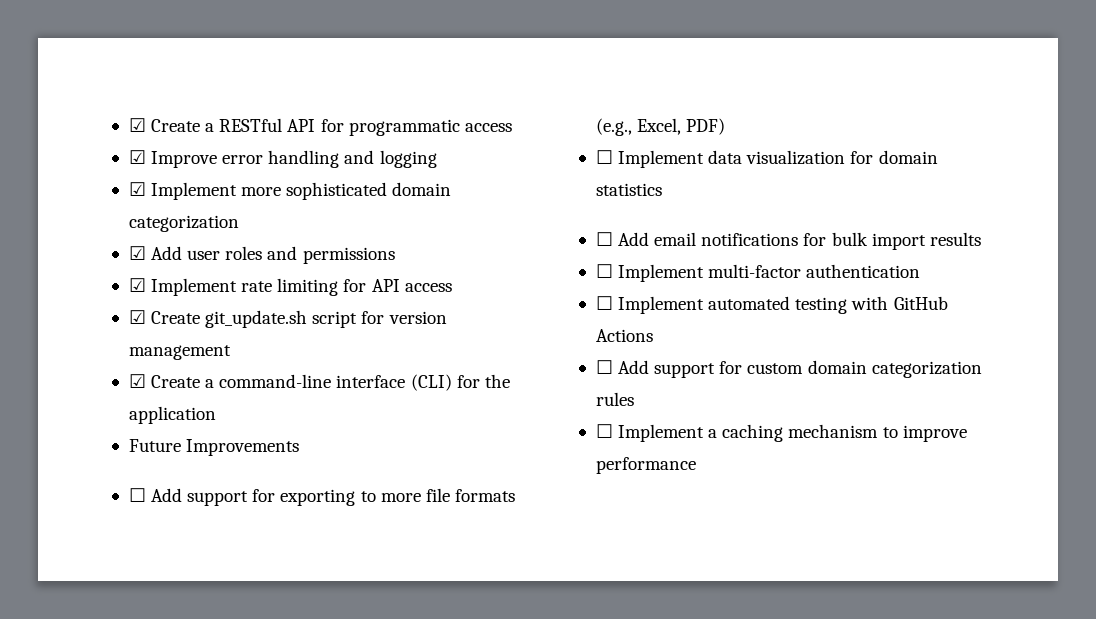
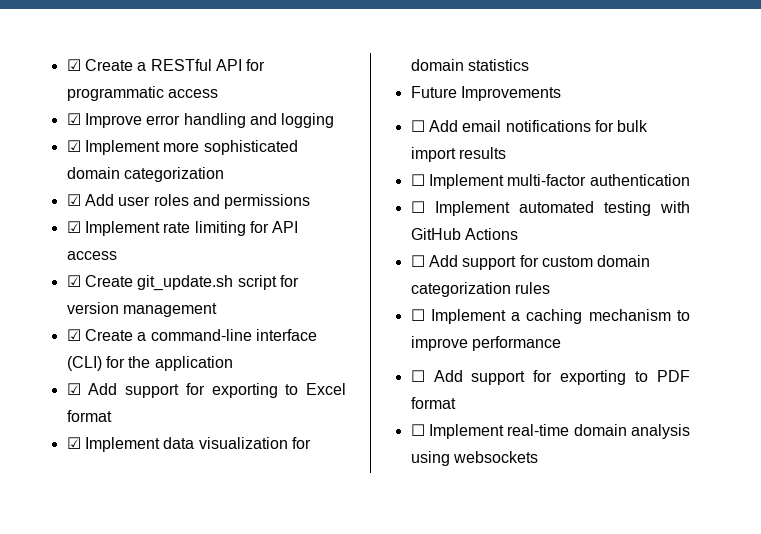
[128,439,300,456] [128,488,515,506] [595,118,726,136] [595,150,613,164] Future Improvements // ☐ Add support for exporting to more file formats (e.g., Excel, PDF) // ☐ -> [66,383,346,398] [66,410,112,422] [66,437,81,449] ☑ Add support for exporting to Excel format // ☑
(662, 189) none -> [410,86,561,101] // Future Improvements
(696, 465) none -> [410,370,690,385] [410,397,456,409] [410,424,690,439] [410,451,538,466] // ☐ Add support for exporting to PDF format // ☐ Implement real-time domain analysis using websockets

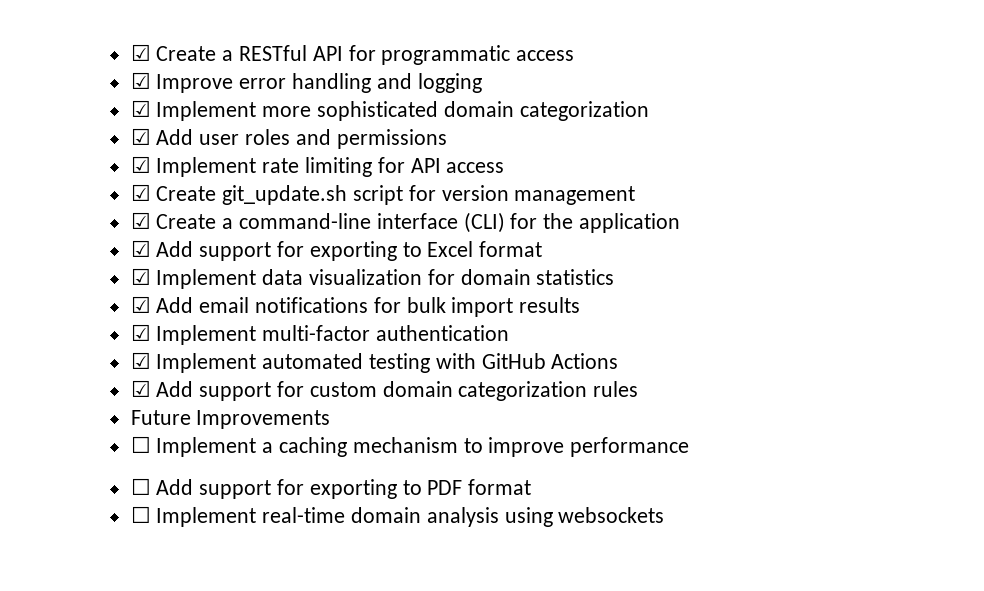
[410,86,561,101] [410,120,425,132] Future Improvements // ☐ -> [130,296,151,313] ☑
[410,174,425,186] ☐ -> [130,324,151,341] ☑
[410,201,425,213] ☐ -> [130,352,151,369] ☑
[410,255,425,267] ☐ -> [130,380,151,397] ☑
(550, 288) none -> [130,410,331,429] // Future Improvements

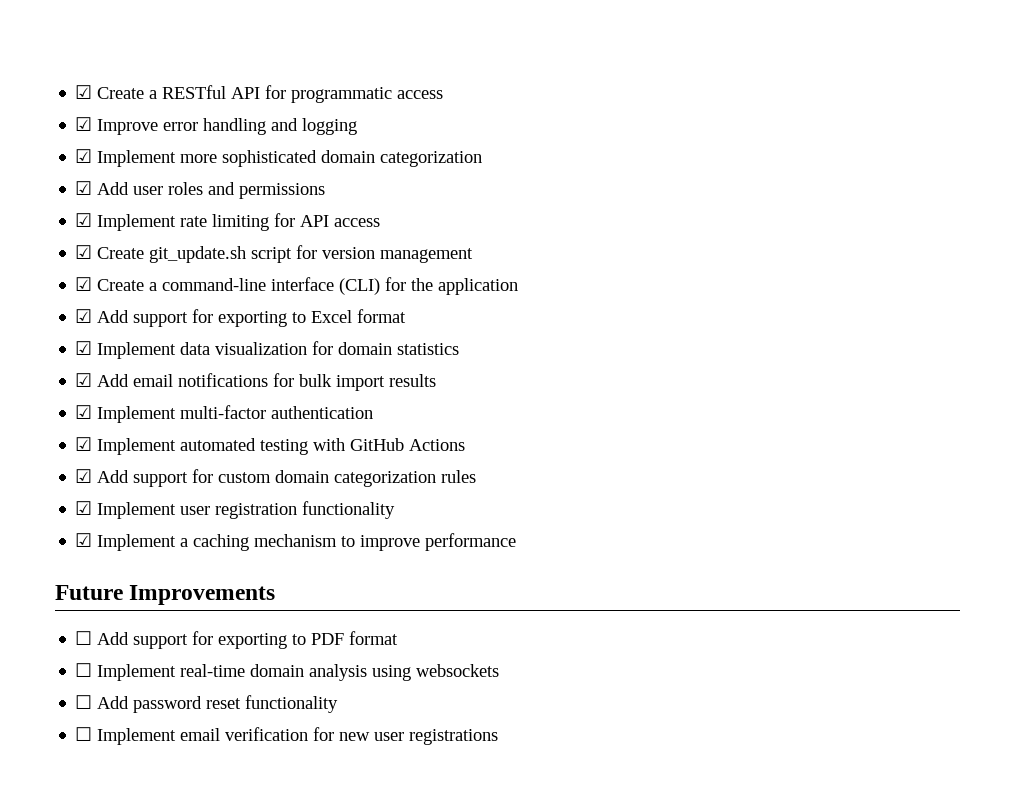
[130,410,331,429] [130,436,151,453] Future Improvements // ☐ -> [75,501,396,519] [75,533,93,547] ☑ Implement user registration functionality // ☑
(690, 447) none -> [55,585,276,605] // Future Improvements
(665, 515) none -> [75,695,339,713] [75,727,499,745] // ☐ Add password reset functionality // ☐ Implement email verification for new user registrations

